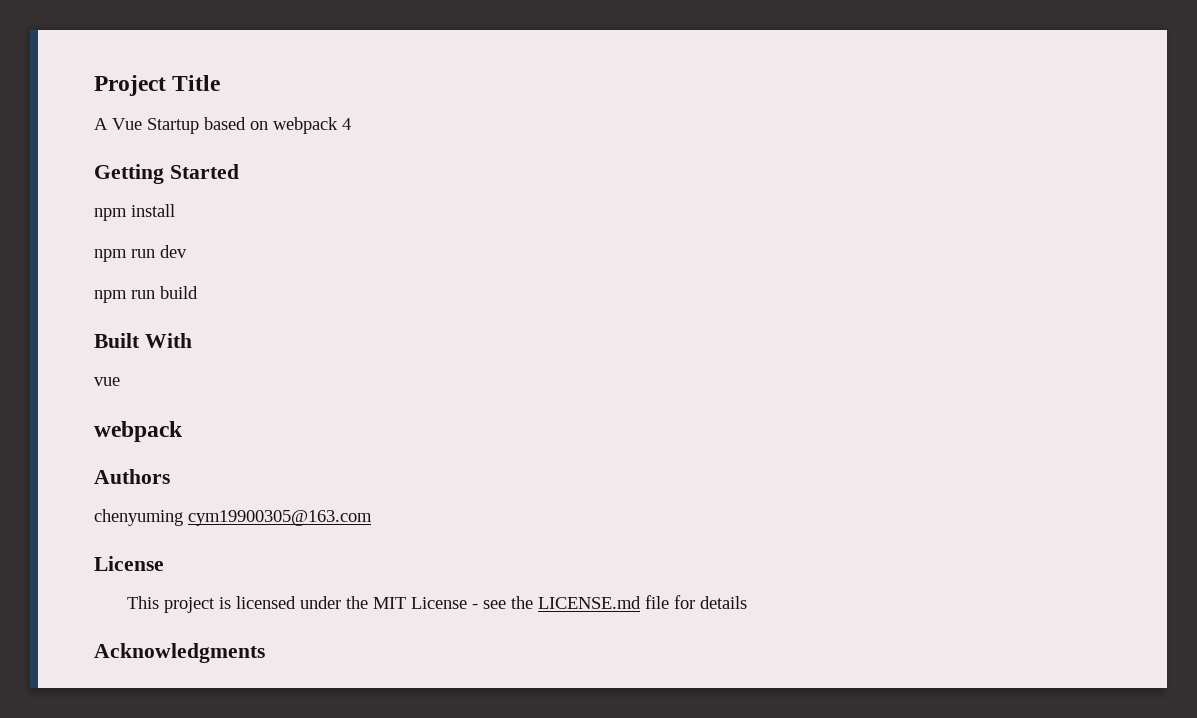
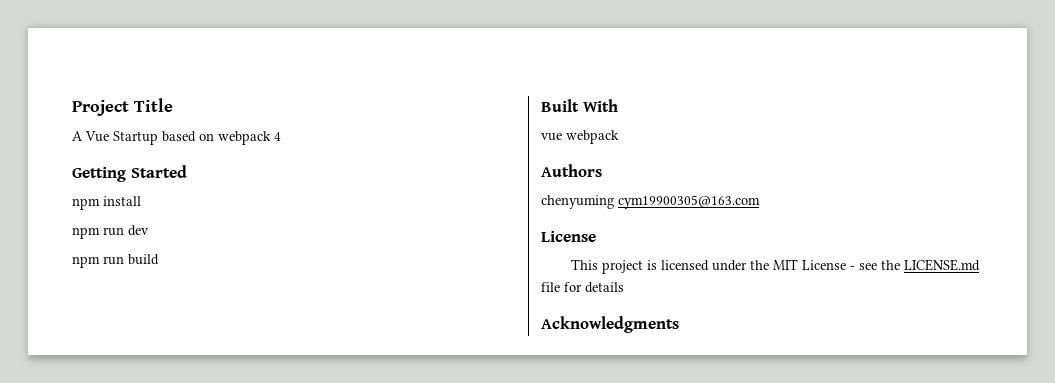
(120, 381) // -> (562, 137) none

